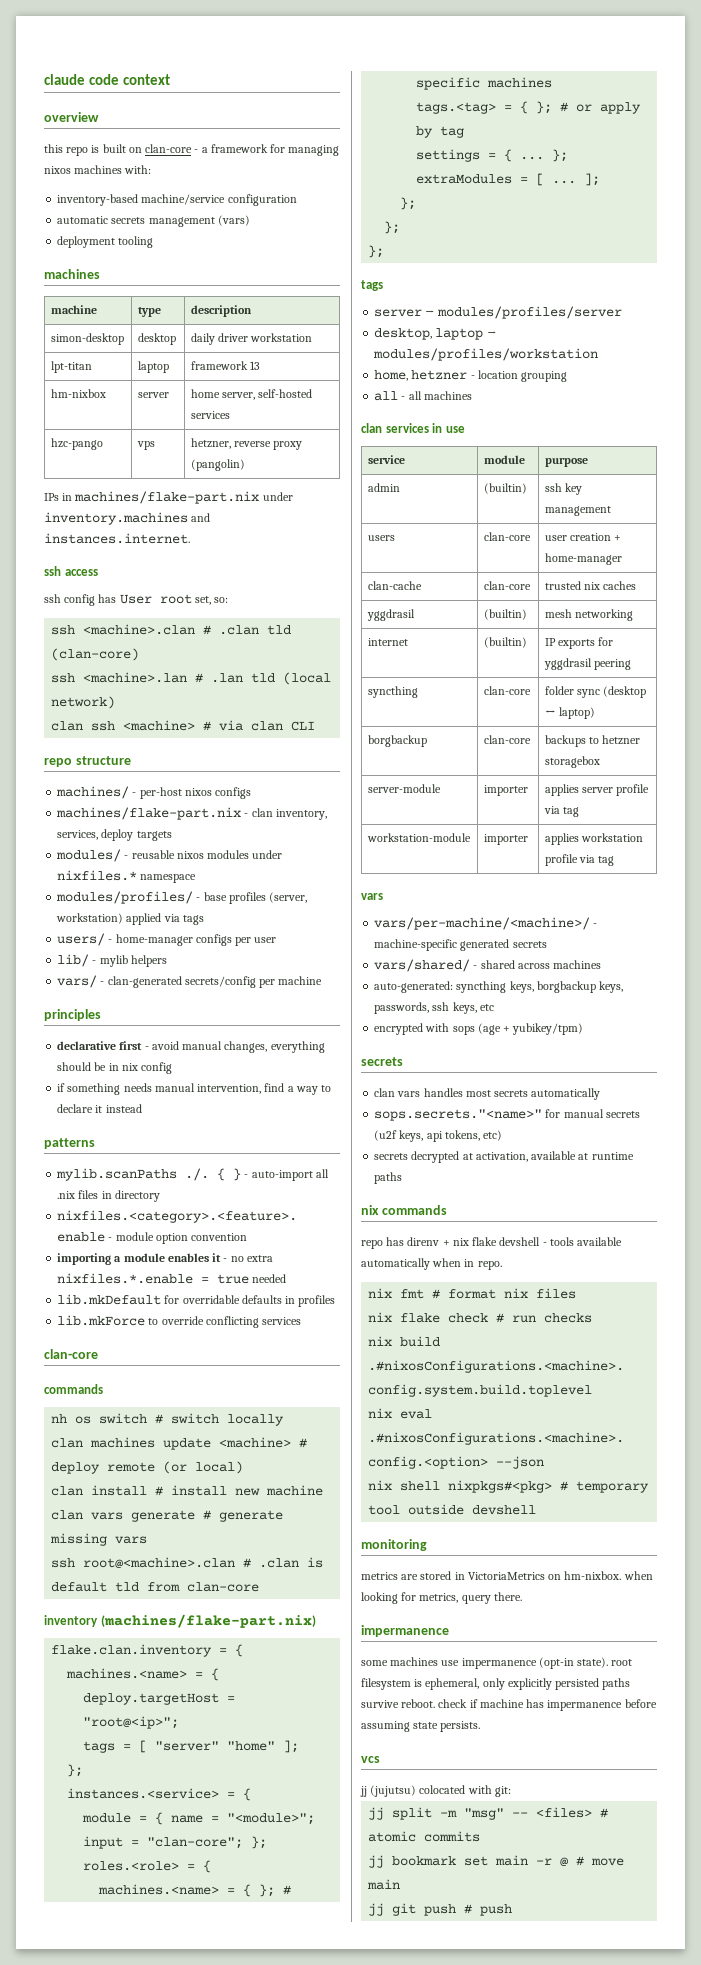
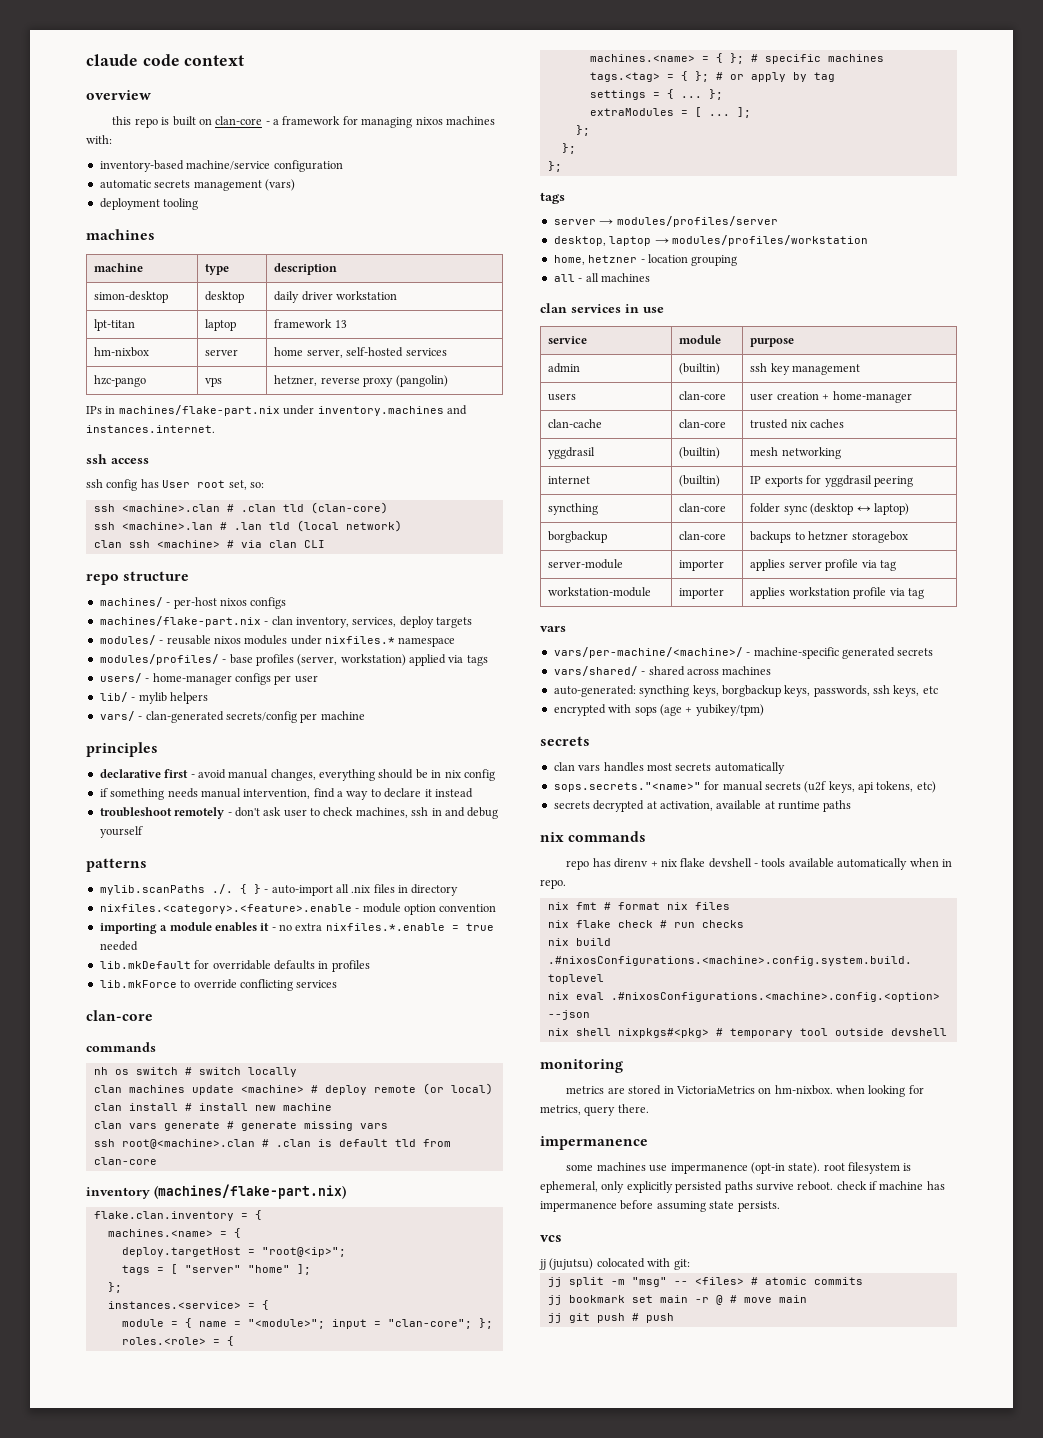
(142, 1108) none -> [99,807,499,819] [99,826,143,838] // troubleshoot remotely - don't ask user to check machines, ssh in and debug yourself

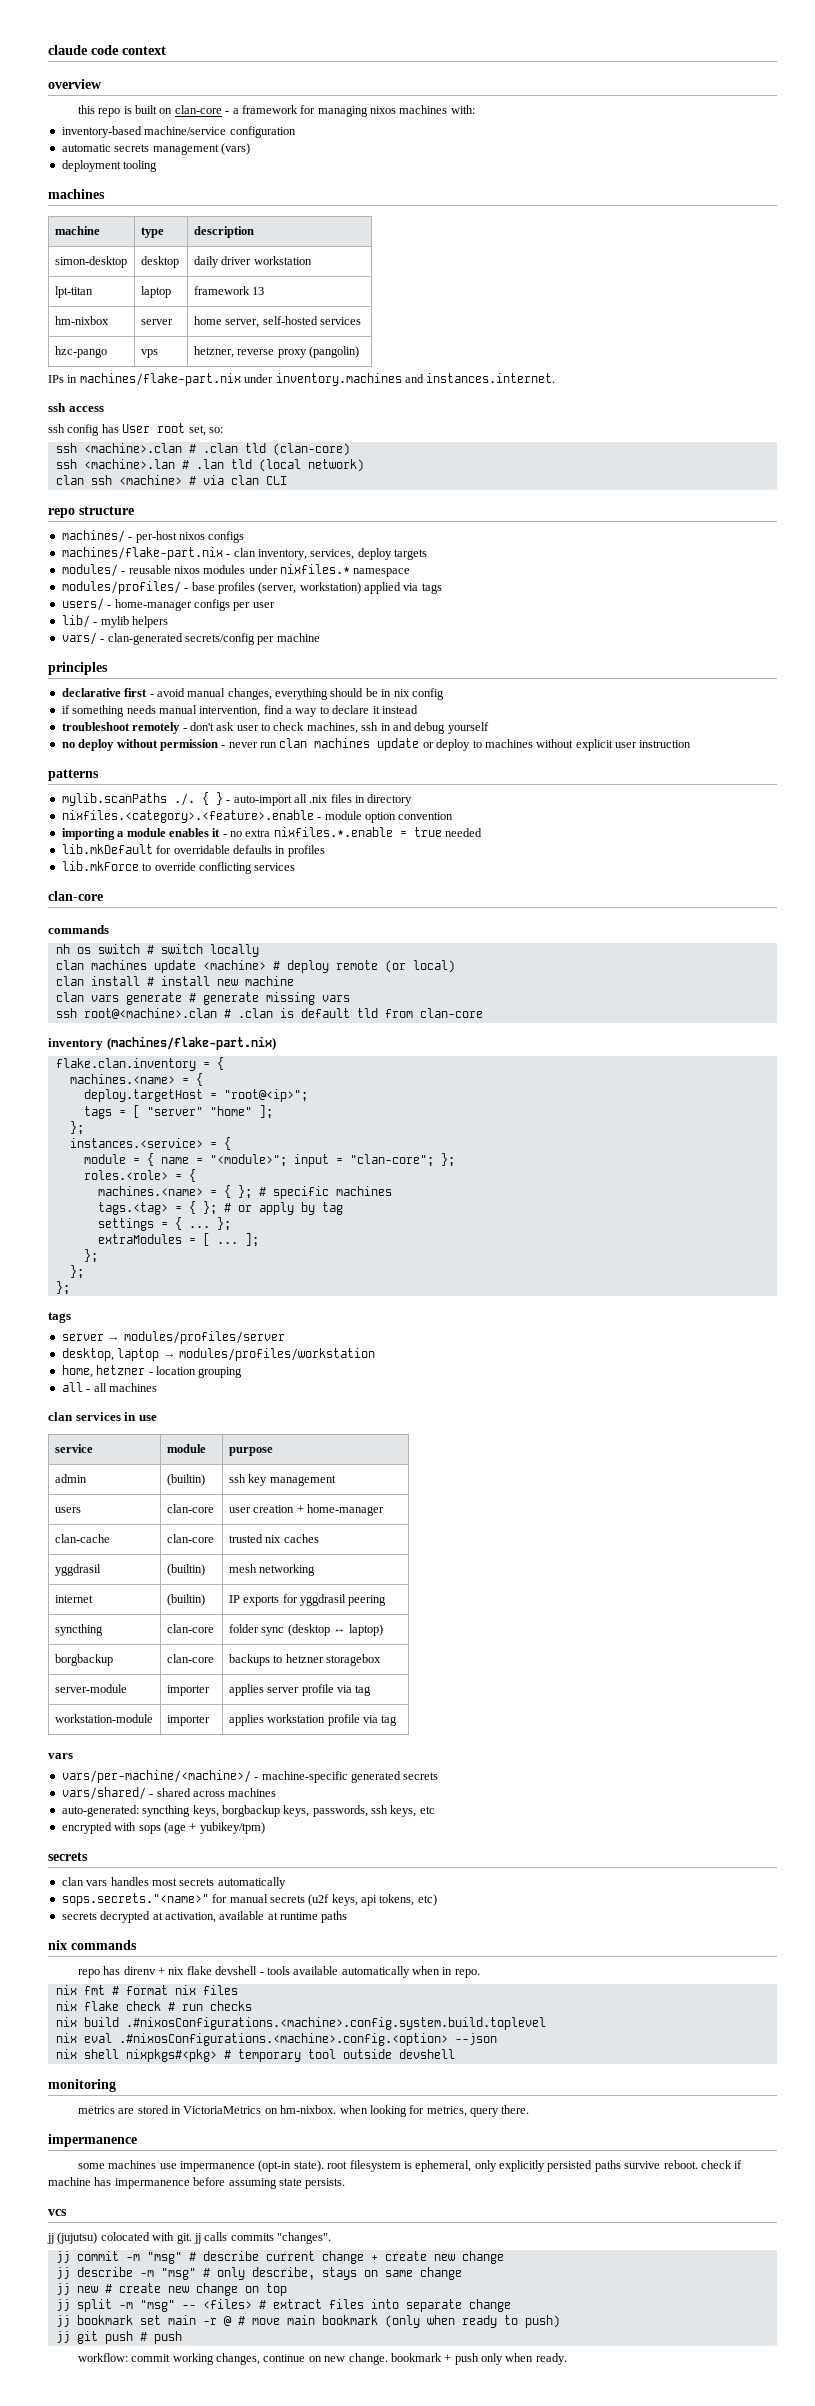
(143, 832) none -> [61,738,692,751] // no deploy without permission - never run clan machines update or deploy to machines without explicit user instruction
[673,1259,690,1270] git: -> [176,2232,331,2244] [55,2251,504,2264] [55,2267,462,2280] [55,2283,287,2296] git. jj calls commits "changes". // jj commit -m "msg" # describe current change + create new change // jj describe -m "msg" # only describe, stays on same change // jj new # create new change on top
[764,1277,863,1285] atomic commits -> [272,2299,511,2312] extract files into separate change
(807, 1299) none -> [321,2315,560,2328] bookmark (only when ready to push)
(674, 1318) none -> [77,2353,567,2365] // workflow: commit working changes, continue on new change. bookmark + push only when ready.

